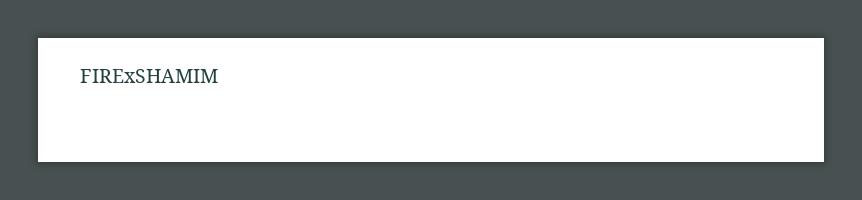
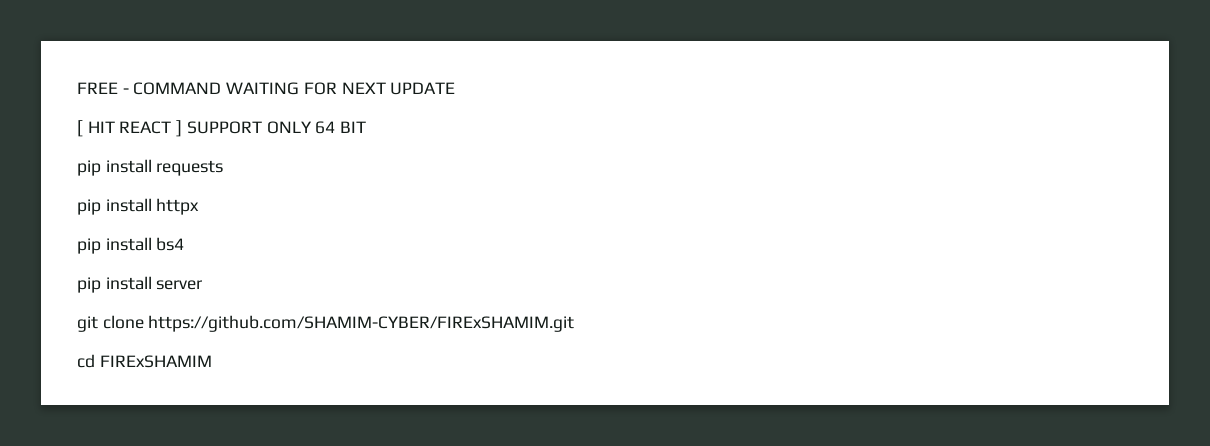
(80, 76) none -> [77,82,456,95] [77,120,367,137] [77,159,224,176] [77,198,200,215] [77,237,185,254] [77,276,203,293] [77,315,575,332] [77,354,95,368] FREE - COMMAND WAITING FOR NEXT UPDATE // [ HIT REACT ] SUPPORT ONLY 64 BIT // pip install requests // pip install httpx // pip install bs4 // pip install server // git clone https://github.com/SHAMIM-CYBER/FIRExSHAMIM.git // cd

